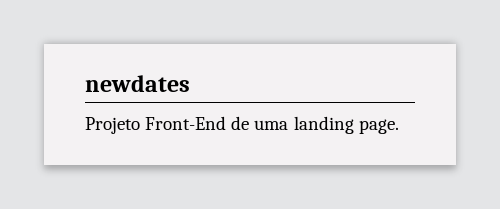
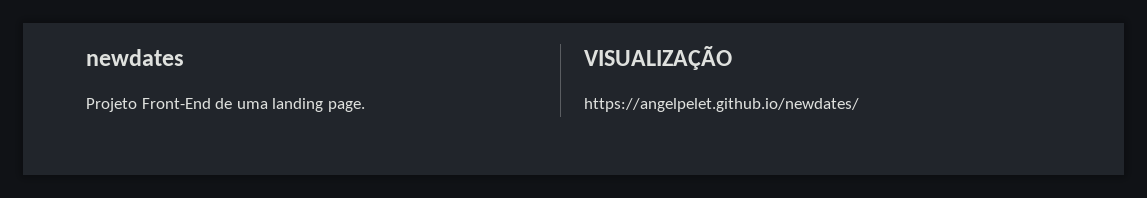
(399, 126) none -> [584,46,732,70] [584,98,859,112] // VISUALIZAÇÃO // https://angelpelet.github.io/newdates/

